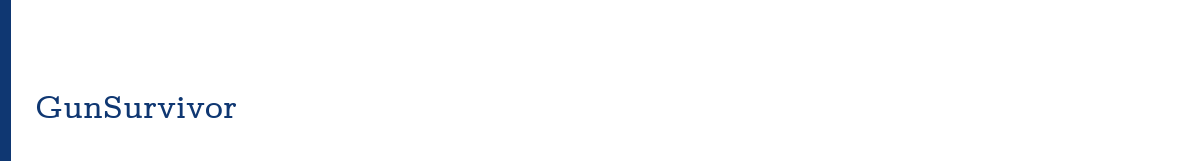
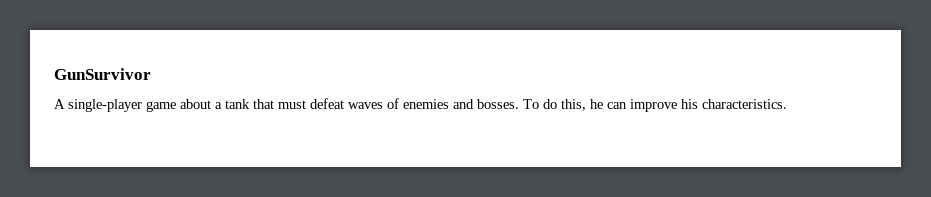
(237, 107) none -> [54,98,787,112] // A single-player game about a tank that must defeat waves of enemies and bosses. To do this, he can improve his characteristics.

